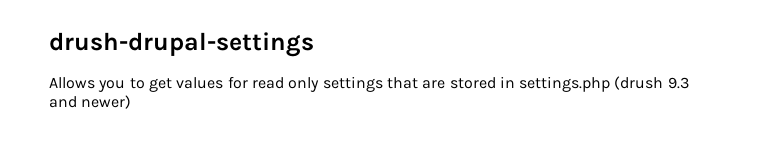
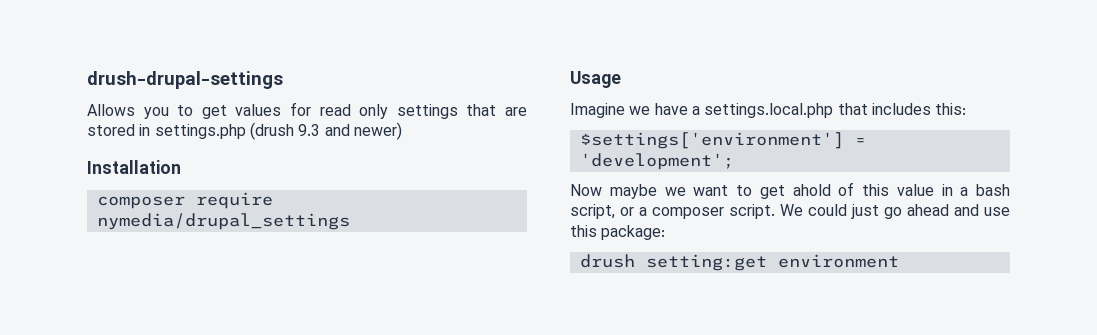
(132, 102) none -> [87,160,181,174] [96,192,273,209] [96,213,350,230] [570,71,621,88] [570,103,967,118] [579,132,866,149] [579,153,734,170] [570,182,1010,199] [570,204,1010,219] [570,225,666,240] [579,254,899,271] // Installation // composer require nymedia/drupal_settings // Usage // Imagine we have a settings.local.php that includes this: // $settings['environment'] = 'development'; // Now maybe we want to get ahold of this value in a bash script, or a composer script. We could just go ahead and use this package: // drush setting:get environment

